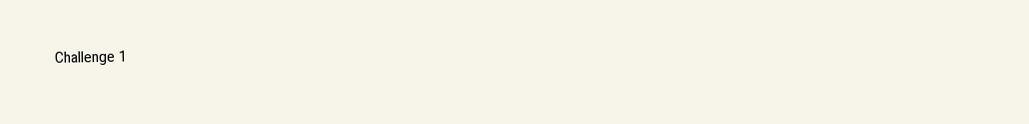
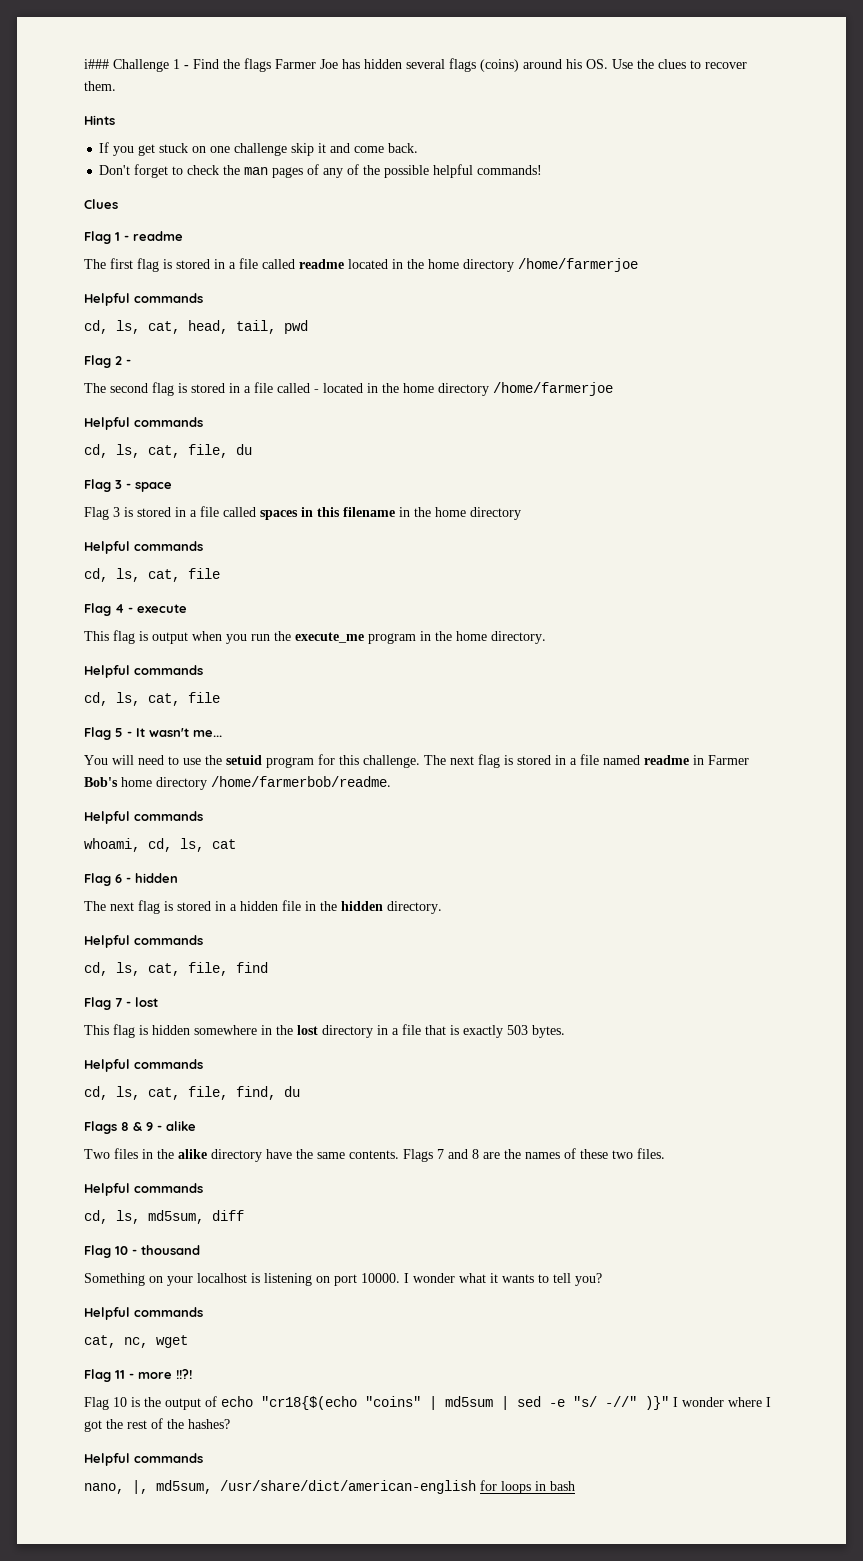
(54, 58) none -> [84,59,109,69] i###
(128, 56) none -> [184,58,747,72] [84,81,116,91] [84,115,115,125] [99,142,419,156] [99,164,543,178] [84,199,118,209] [84,231,183,244] [84,258,638,272] [84,293,203,306] [84,320,308,334] [84,355,131,368] [84,382,613,396] [84,417,203,430] [84,444,252,458] [84,479,172,492] [84,506,521,520] [84,541,203,554] [84,568,220,582] [84,603,187,616] [84,630,546,644] [84,665,203,678] [84,692,220,706] [84,727,222,740] [84,754,749,768] [84,776,391,790] [84,811,203,824] [84,838,236,852] [84,873,178,886] [84,900,442,914] [84,935,203,948] [84,962,268,976] [84,997,158,1010] [84,1024,565,1038] [84,1059,203,1072] [84,1086,300,1100] [84,1121,196,1134] [84,1148,665,1162] [84,1183,203,1196] [84,1210,244,1224] [84,1245,200,1258] [84,1273,602,1286] [84,1307,203,1320] [84,1335,188,1348] [84,1369,192,1382] [84,1396,771,1410] [84,1418,230,1432] [84,1453,203,1466] [84,1480,575,1494] - Find the flags Farmer Joe has hidden several flags (coins) around his OS. Use the clues to recover them. // Hints // If you get stuck on one challenge skip it and come back. // Don't forget to check the man pages of any of the possible helpful commands! // Clues // Flag 1 - readme // The first flag is stored in a file called readme located in the home directory /home/farmerjoe // Helpful commands // cd, ls, cat, head, tail, pwd // Flag 2 - // The second flag is stored in a file called - located in the home directory /home/farmerjoe // Helpful commands // cd, ls, cat, file, du // Flag 3 - space // Flag 3 is stored in a file called spaces in this filename in the home directory // Helpful commands // cd, ls, cat, file // Flag 4 - execute // This flag is output when you run the execute_me program in the home directory. // Helpful commands // cd, ls, cat, file // Flag 5 - It wasn't me... // You will need to use the setuid program for this challenge. The next flag is stored in a file named readme in Farmer Bob's home directory /home/farmerbob/readme. // Helpful commands // whoami, cd, ls, cat // Flag 6 - hidden // The next flag is stored in a hidden file in the hidden directory. // Helpful commands // cd, ls, cat, file, find // Flag 7 - lost // This flag is hidden somewhere in the lost directory in a file that is exactly 503 bytes. // Helpful commands // cd, ls, cat, file, find, du // Flags 8 & 9 - alike // Two files in the alike directory have the same contents. Flags 7 and 8 are the names of these two files. // Helpful commands // cd, ls, md5sum, diff // Flag 10 - thousand // Something on your localhost is listening on port 10000. I wonder what it wants to tell you? // Helpful commands // cat, nc, wget // Flag 11 - more !!?! // Flag 10 is the output of echo "cr18{$(echo "coins" | md5sum | sed -e "s/ -//" )}" I wonder where I got the rest of the hashes? // Helpful commands // nano, |, md5sum, /usr/share/dict/american-english for loops in bash

